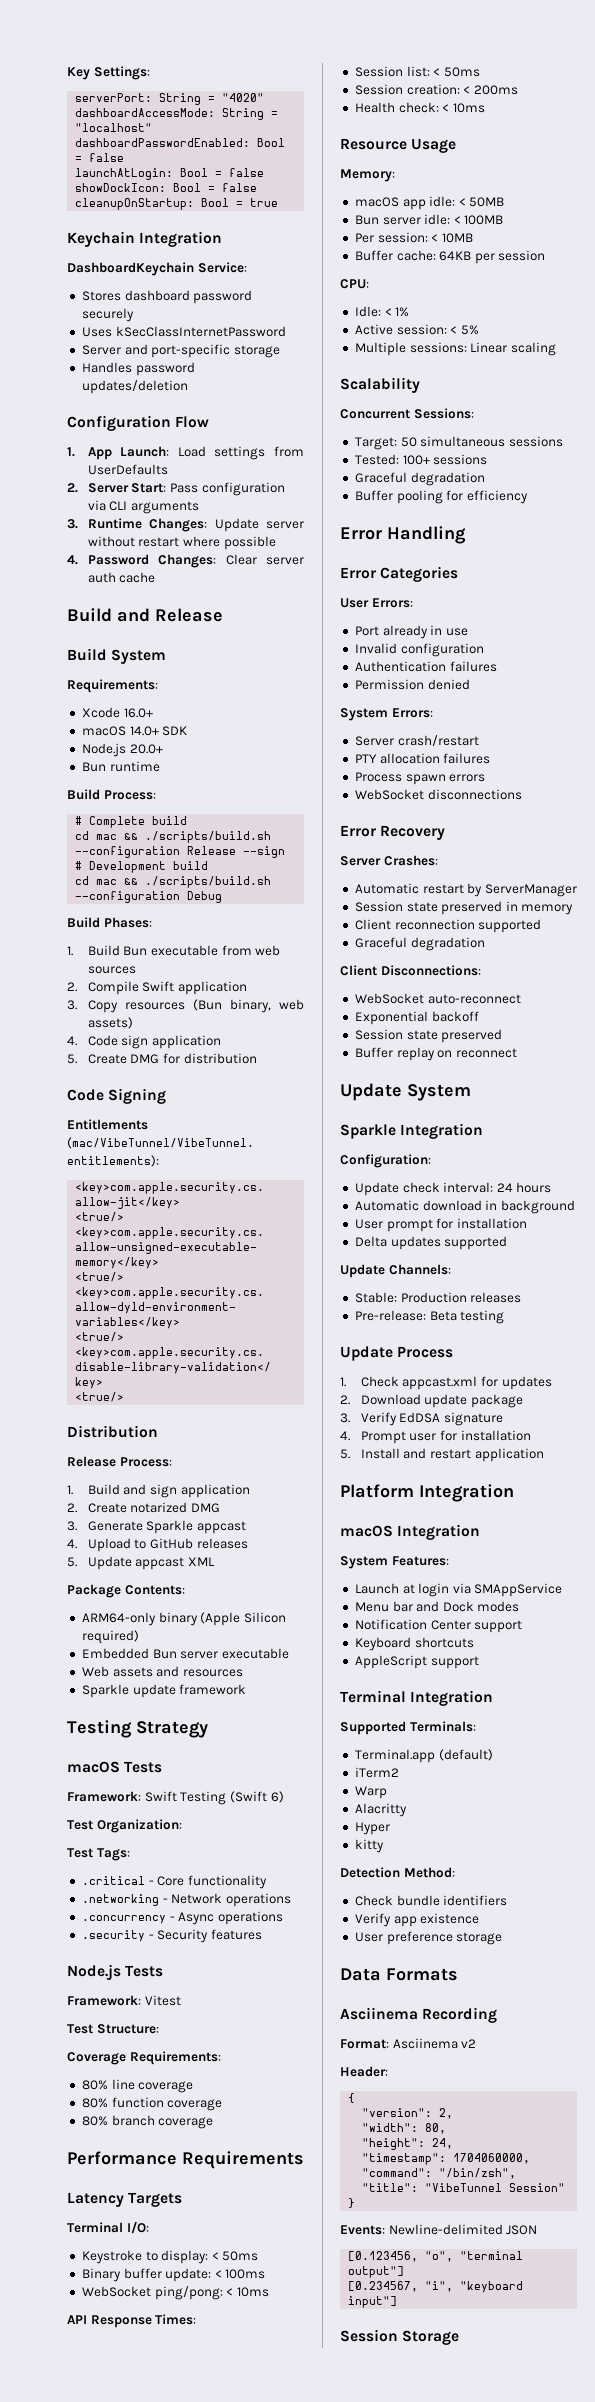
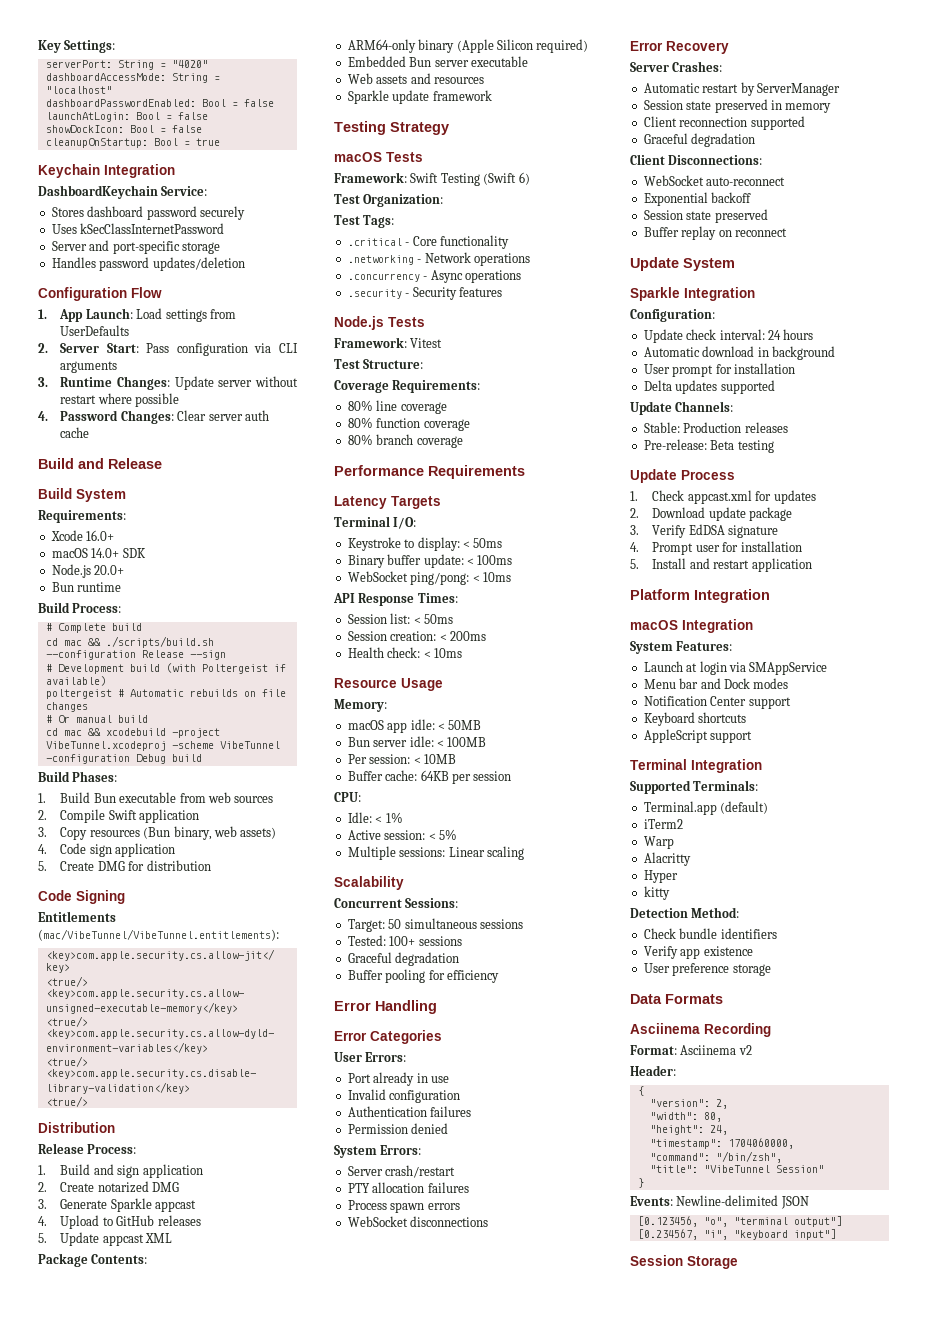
[75,876,272,888] [75,891,181,903] // cd mac && ./scripts/build.sh --configuration -> [165,663,286,674] [45,676,106,686] [45,689,286,699] [45,702,88,712] [45,715,148,723] [45,728,220,738] [45,741,280,751] [45,754,130,764] (with Poltergeist if available) // poltergeist # Automatic rebuilds on file changes // # Or manual build // cd mac && xcodebuild -project VibeTunnel.xcodeproj -scheme VibeTunnel -configuration
(223, 897) none -> [171,754,202,762] build

